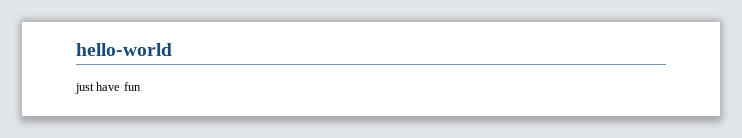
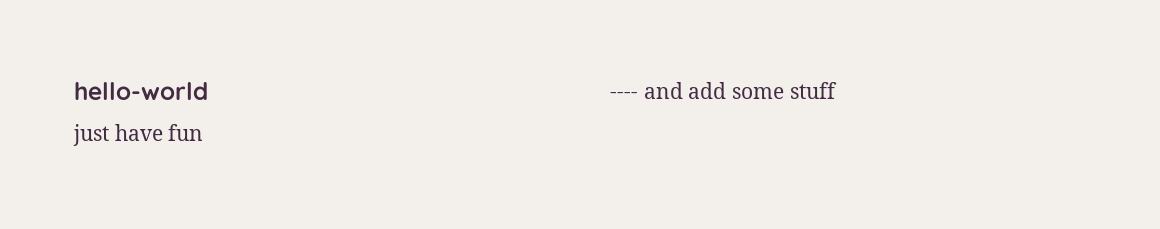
(141, 86) none -> [610,82,837,99] // ---- and add some stuff

